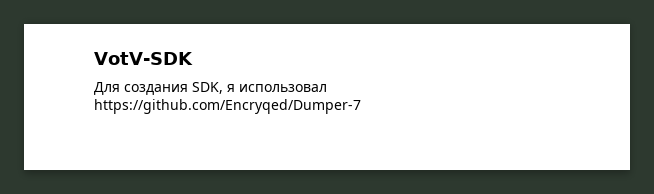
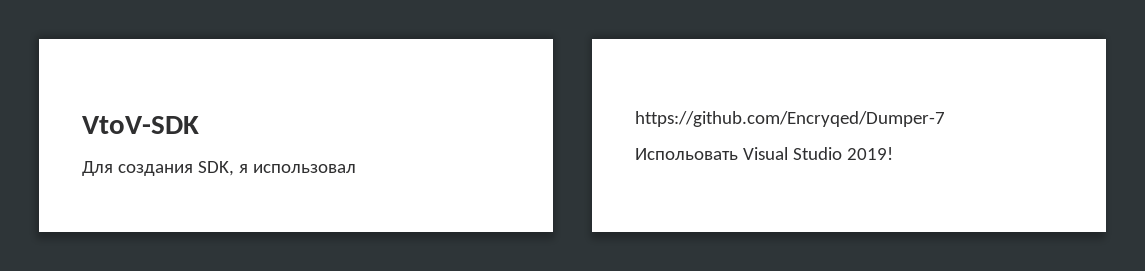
[94,52,193,65] VotV-SDK -> [82,116,199,134] VtoV-SDK
(361, 106) none -> [635,147,893,160] // Испольовать Visual Studio 2019!

